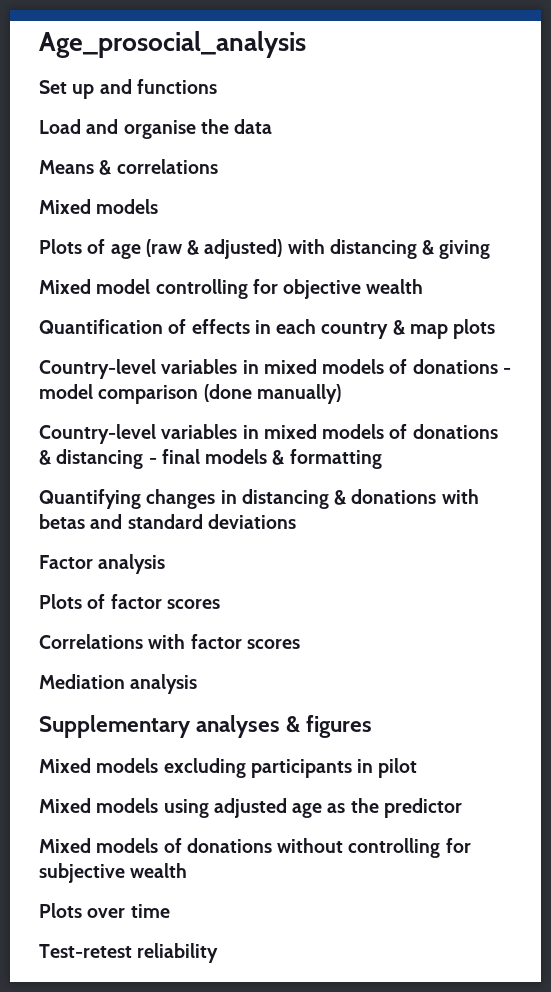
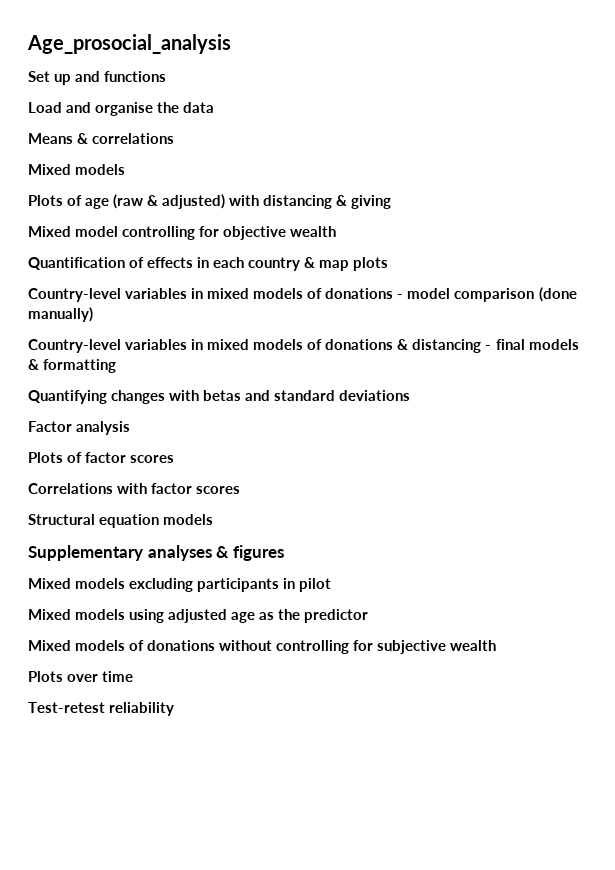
[220,489,437,509] in distancing & donations -> (166, 397) none
[39,674,198,694] Mediation analysis -> [28,514,214,528] Structural equation models

